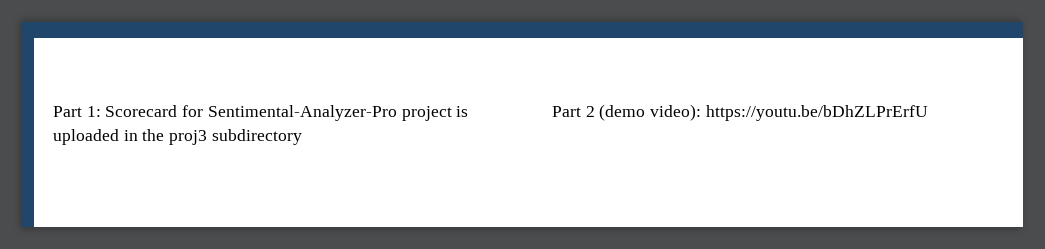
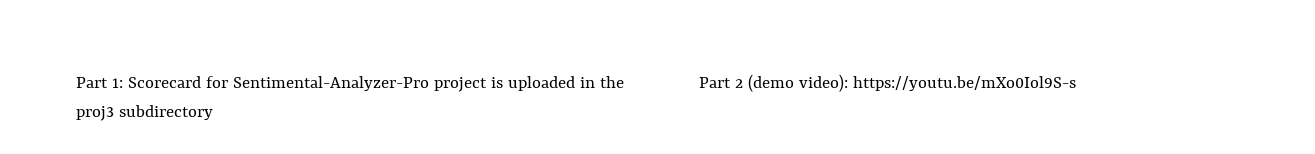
[705,105,928,121] https://youtu.be/bDhZLPrErfU -> [852,76,1076,91] https://youtu.be/mXo0Iol9S-s

